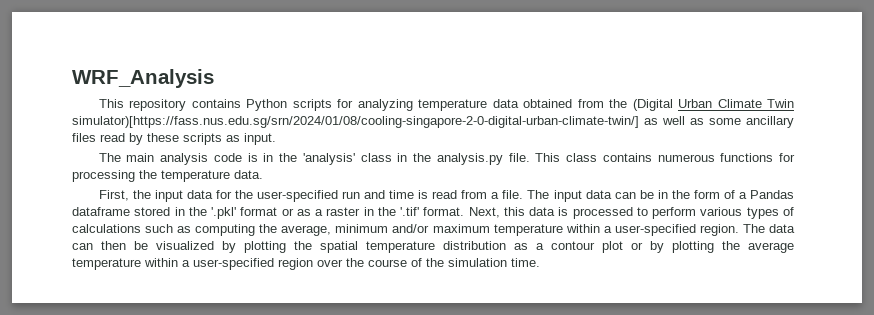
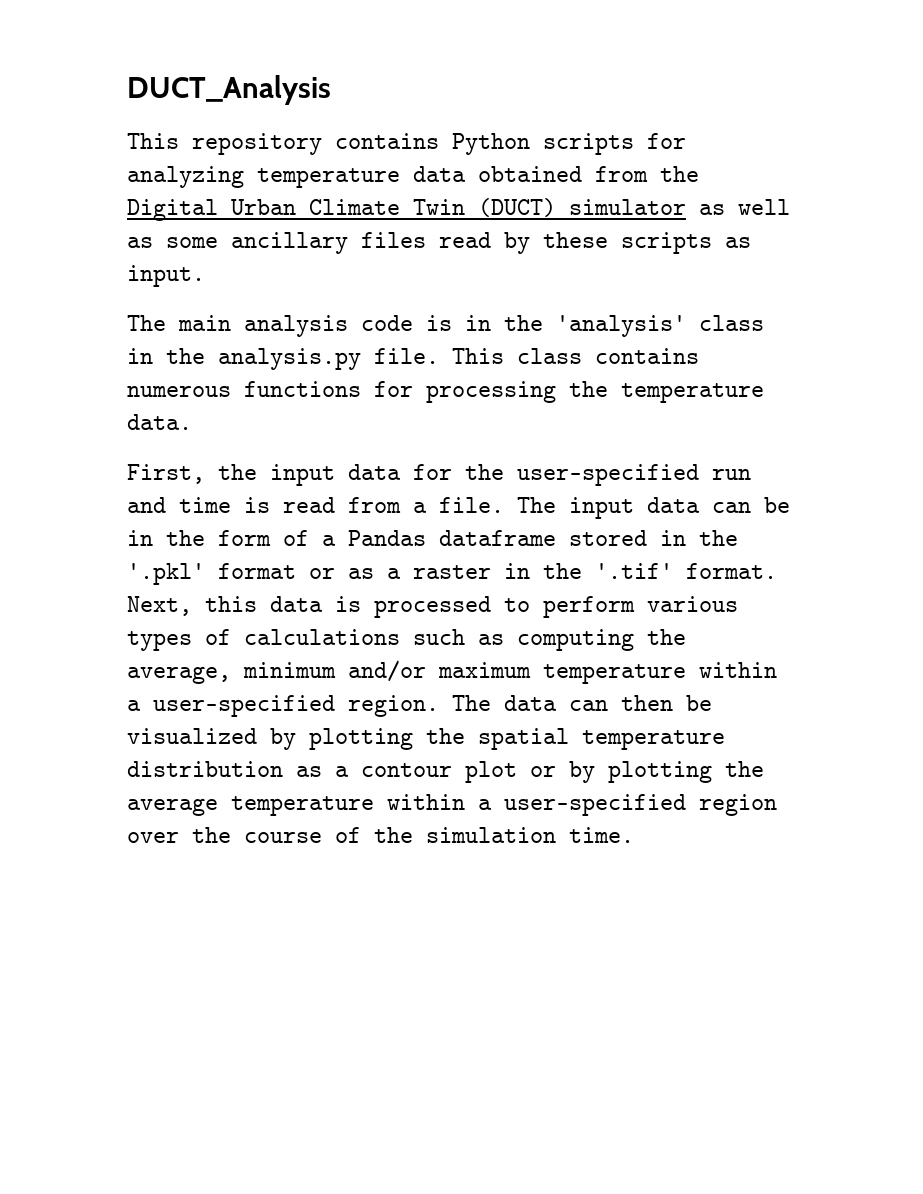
[72,69,214,88] WRF_Analysis -> [127,75,331,105] DUCT_Analysis
[632,99,673,111] (Digital -> [127,199,218,221] Digital
[72,116,639,128] simulator)[https://fass.nus.edu.sg/srn/2024/01/08/cooling-singapore-2-0-digital-urban-climate-twin/] -> [478,198,686,217] (DUCT) simulator

